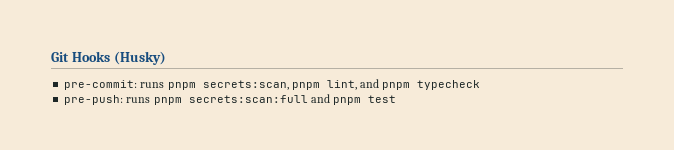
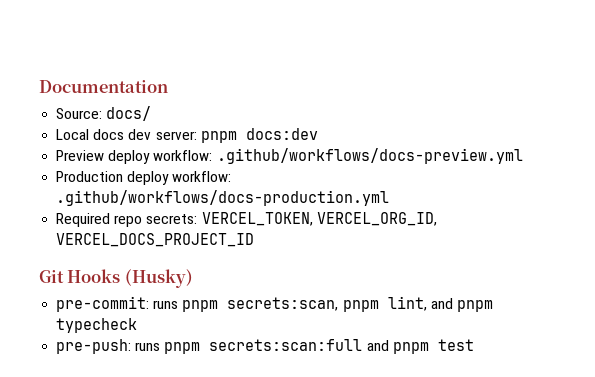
(51, 57) none -> [39,80,168,93] [56,106,152,121] [56,128,318,143] [56,148,523,164] [56,171,232,185] [56,190,390,206] [56,212,437,227] [56,233,255,247] Documentation // Source: docs/ // Local docs dev server: pnpm docs:dev // Preview deploy workflow: .github/workflows/docs-preview.yml // Production deploy workflow: .github/workflows/docs-production.yml // Required repo secrets: VERCEL_TOKEN, VERCEL_ORG_ID, VERCEL_DOCS_PROJECT_ID //

